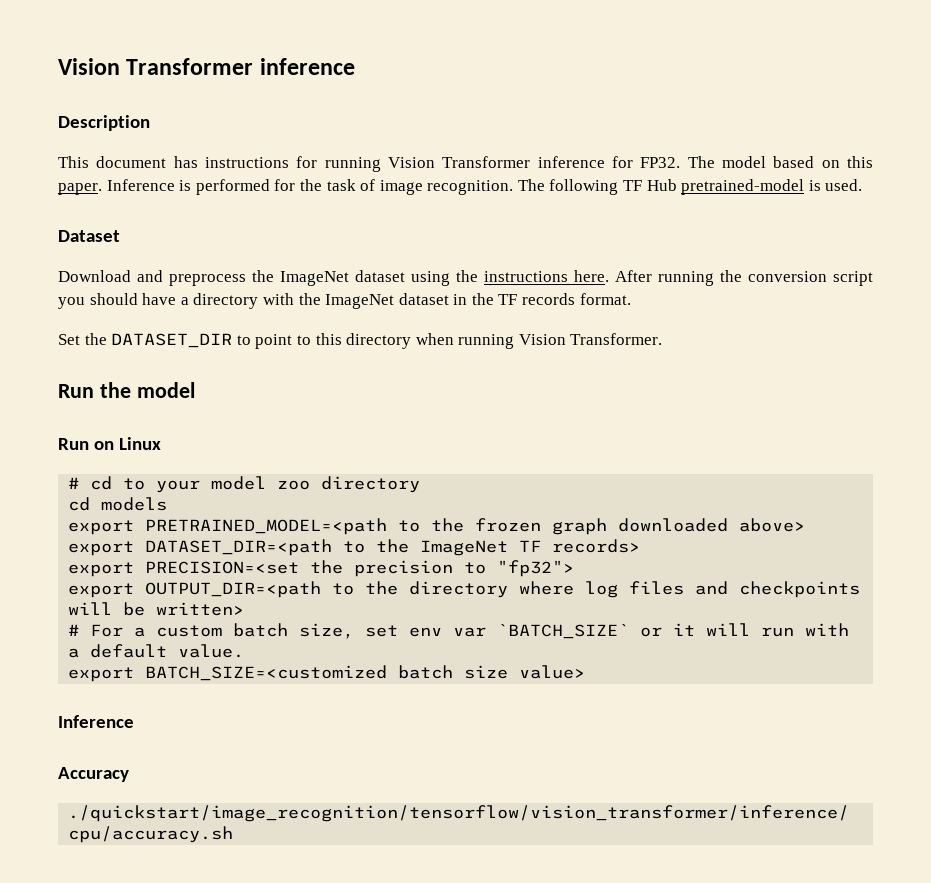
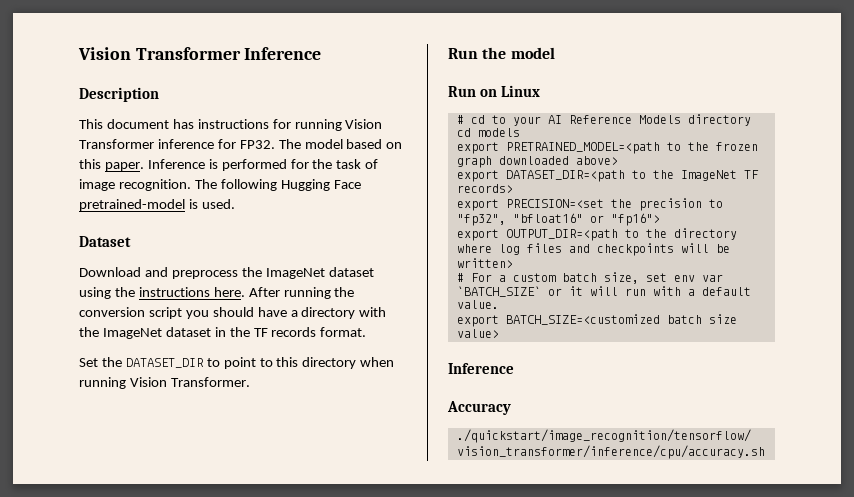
[58,58,355,75] Vision Transformer inference -> [78,47,322,60] Vision Transformer Inference
[623,179,677,191] TF Hub -> [280,179,361,191] Hugging Face
[211,476,311,490] model zoo -> [547,115,681,124] AI Reference Models
[497,560,575,577] "fp32"> -> [456,213,660,226] "fp32", "bfloat16" or "fp16">

